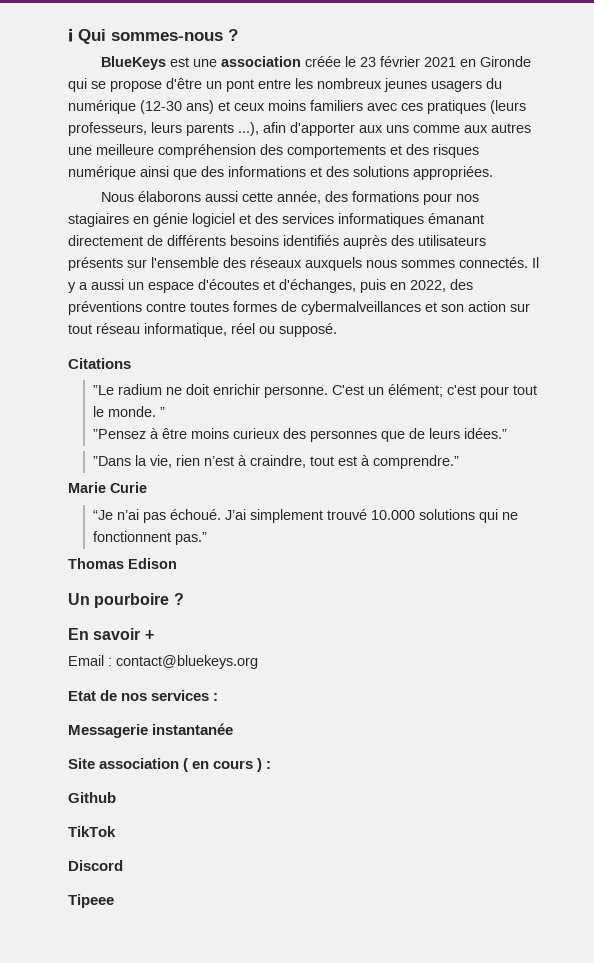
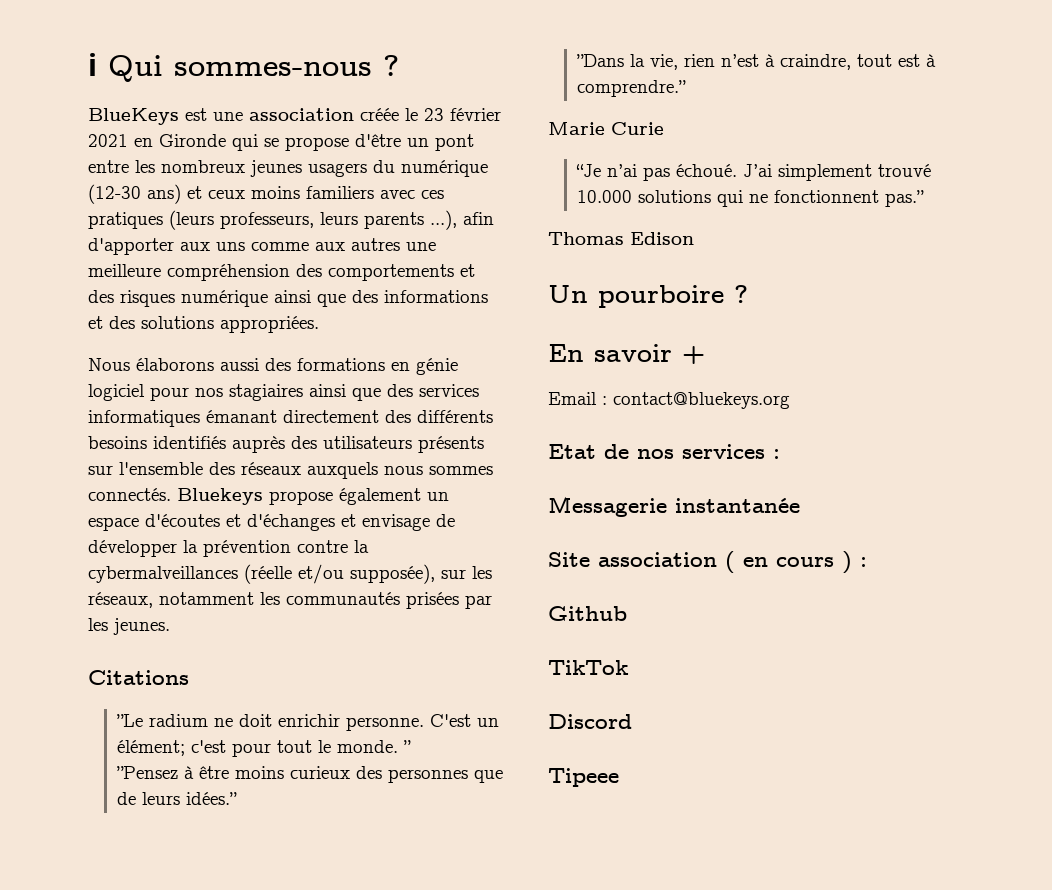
[242,191,480,205] [68,213,251,227] cette année, des formations pour nos stagiaires en génie logiciel et -> [265,358,458,375] [88,384,381,401] des formations en génie logiciel pour nos stagiaires ainsi que
[147,235,163,246] de -> [385,410,411,423] des
[532,257,539,268] [68,279,473,293] [68,301,530,315] [68,323,337,337] Il y a aussi un espace d'écoutes et d'échanges, puis en 2022, des préventions contre toutes formes de cybermalveillances et son action sur tout réseau informatique, réel ou supposé. -> [177,488,449,505] [88,514,455,531] [88,540,369,557] [88,564,492,584] [88,592,492,609] [88,618,170,635] Bluekeys propose également un espace d'écoutes et d'échanges et envisage de développer la prévention contre la cybermalveillances (réelle et/ou supposée), sur les réseaux, notamment les communautés prisées par les jeunes.

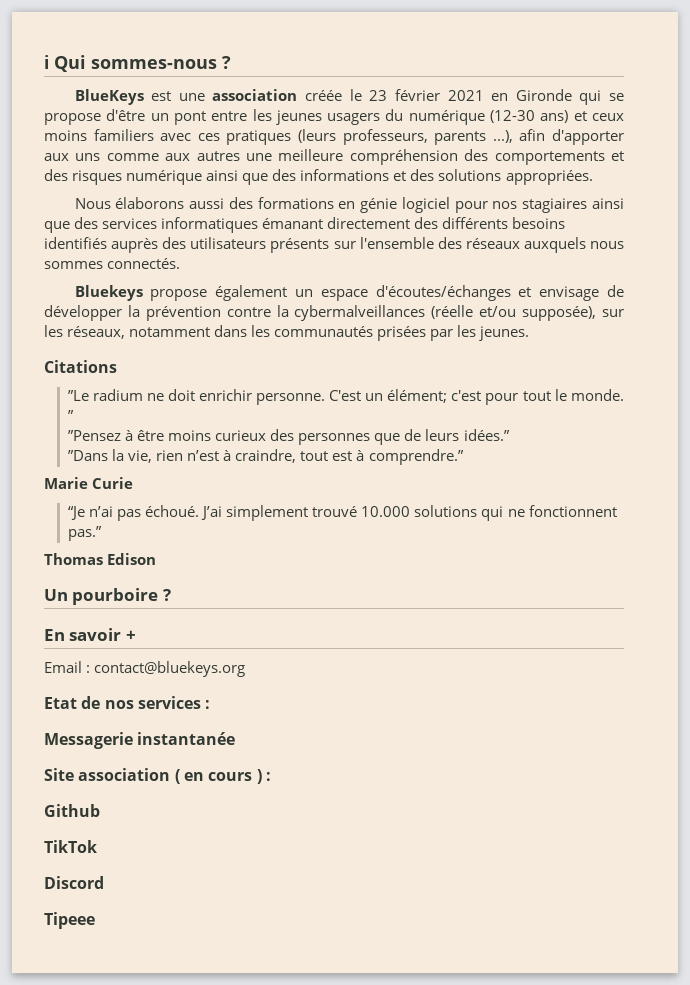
[161,160,245,173] nombreux -> (272, 115) none
[320,212,358,225] leurs -> (428, 137) none
(171, 494) none -> (181, 263) //
[145,514,335,531] d'écoutes et d'échanges -> [375,285,511,301] d'écoutes/échanges
(254, 598) none -> [214,325,248,337] dans

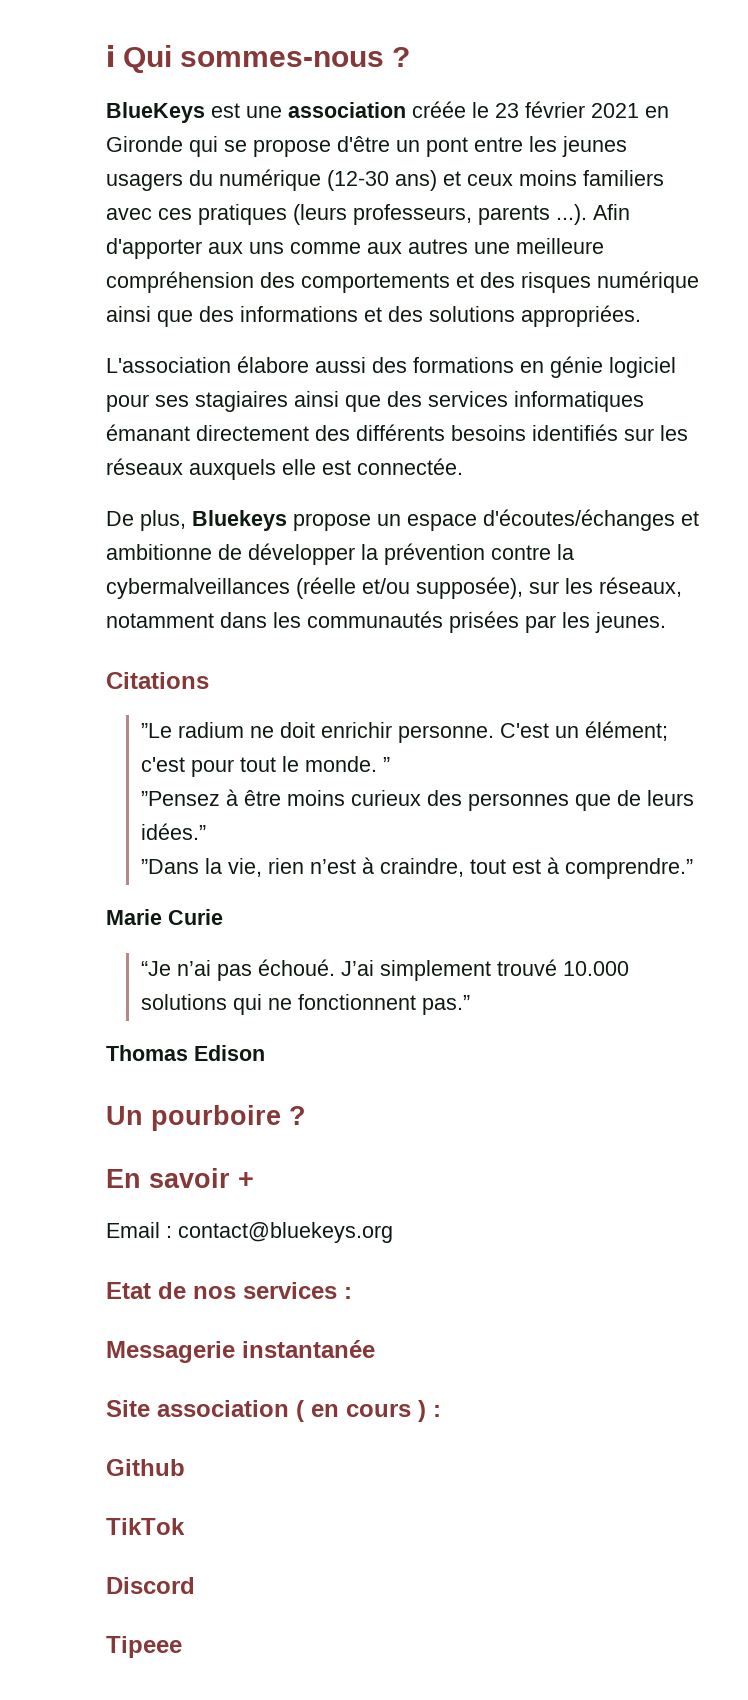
[492,129,546,143] ...), afin -> [556,204,630,225] ...). Afin
[74,197,185,209] Nous élaborons -> [106,356,309,373] L'association élabore
[492,201,518,209] nos -> [155,395,189,407] ses
[111,237,624,253] [44,258,181,269] auprès des utilisateurs présents sur l'ensemble des réseaux auxquels nous sommes connectés. // -> [624,425,688,441] [106,458,463,480] [106,510,186,531] sur les réseaux auxquels elle est connectée. // De plus,
[215,285,288,301] également -> (371, 522) none
[539,286,600,301] envisage -> [106,544,212,560] ambitionne

